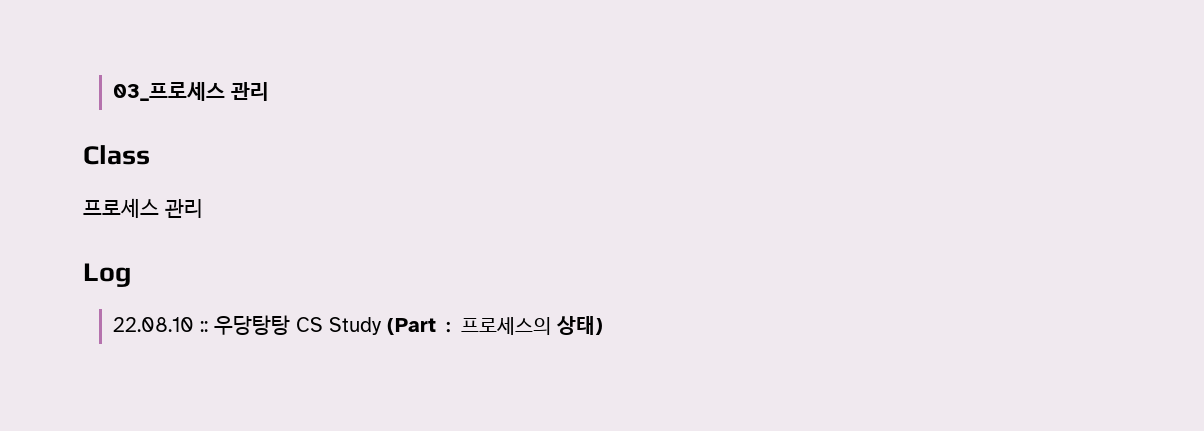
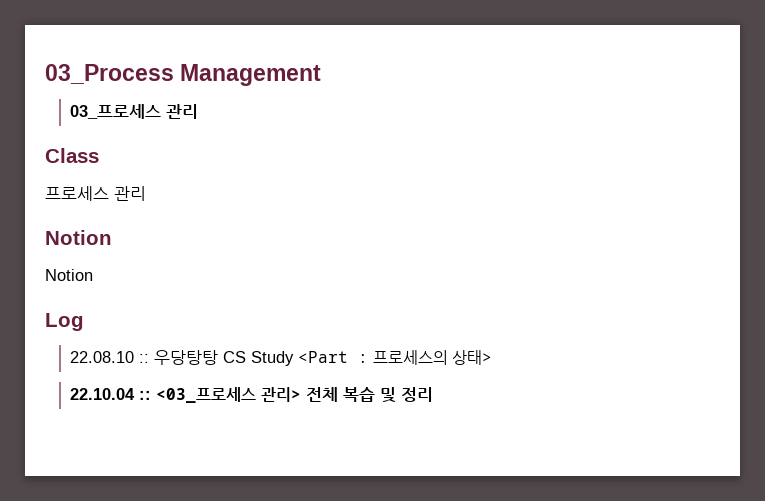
(113, 91) none -> [45,64,322,86] 03_Process Management //
(203, 208) none -> [45,230,112,245] [45,269,93,281] // Notion // Notion
[387,318,437,335] (Part -> [298,351,349,363] <Part
[556,316,604,335] 상태) -> [451,350,492,365] [70,387,433,403] 상태> // 22.10.04 :: <03_프로세스 관리> 전체 복습 및 정리

